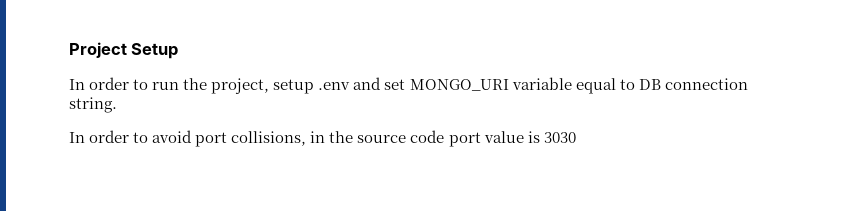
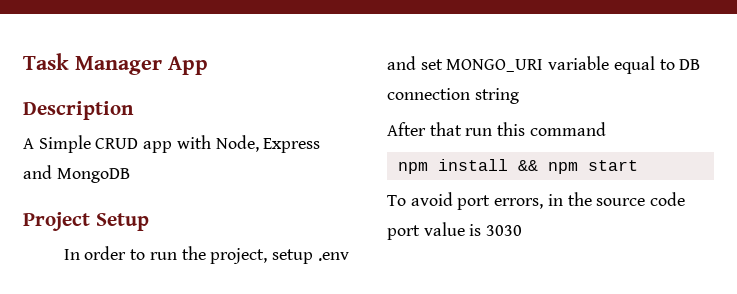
(69, 50) none -> [23,53,208,75] [23,101,134,120] [23,135,321,153] [23,165,130,183] Task Manager App // Description // A Simple CRUD app with Node, Express and MongoDB //
[69,97,117,113] [69,130,149,143] string. // In order to -> [474,88,519,104] [387,122,606,136] [397,159,638,174] [387,195,406,206] string // After that run this command // npm install && npm start // To
[231,131,307,146] collisions, -> [494,198,544,209] errors,

